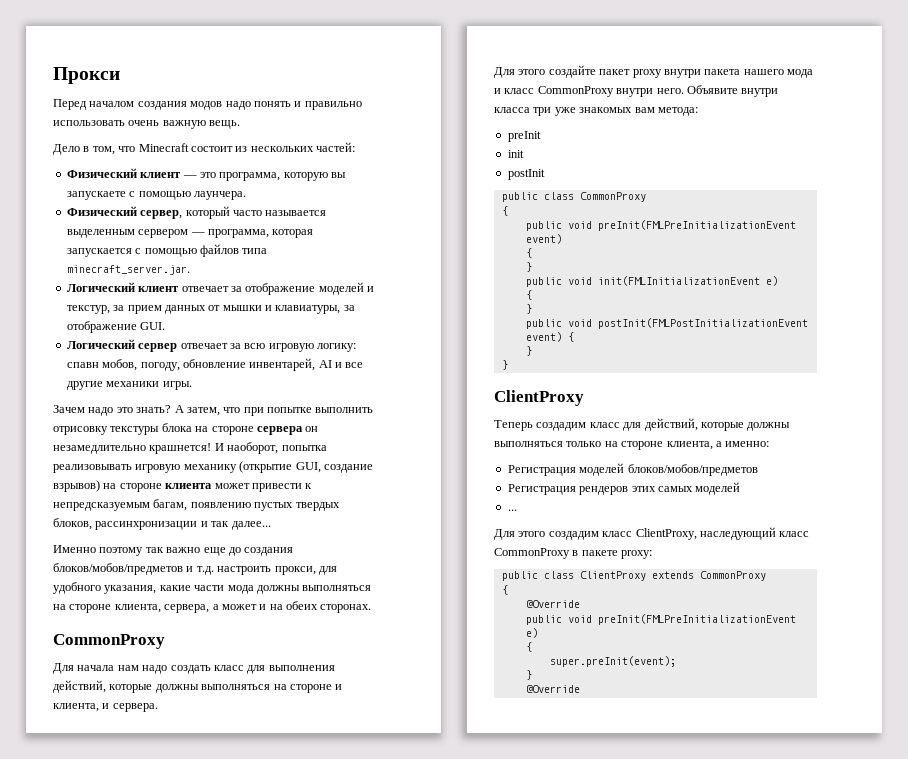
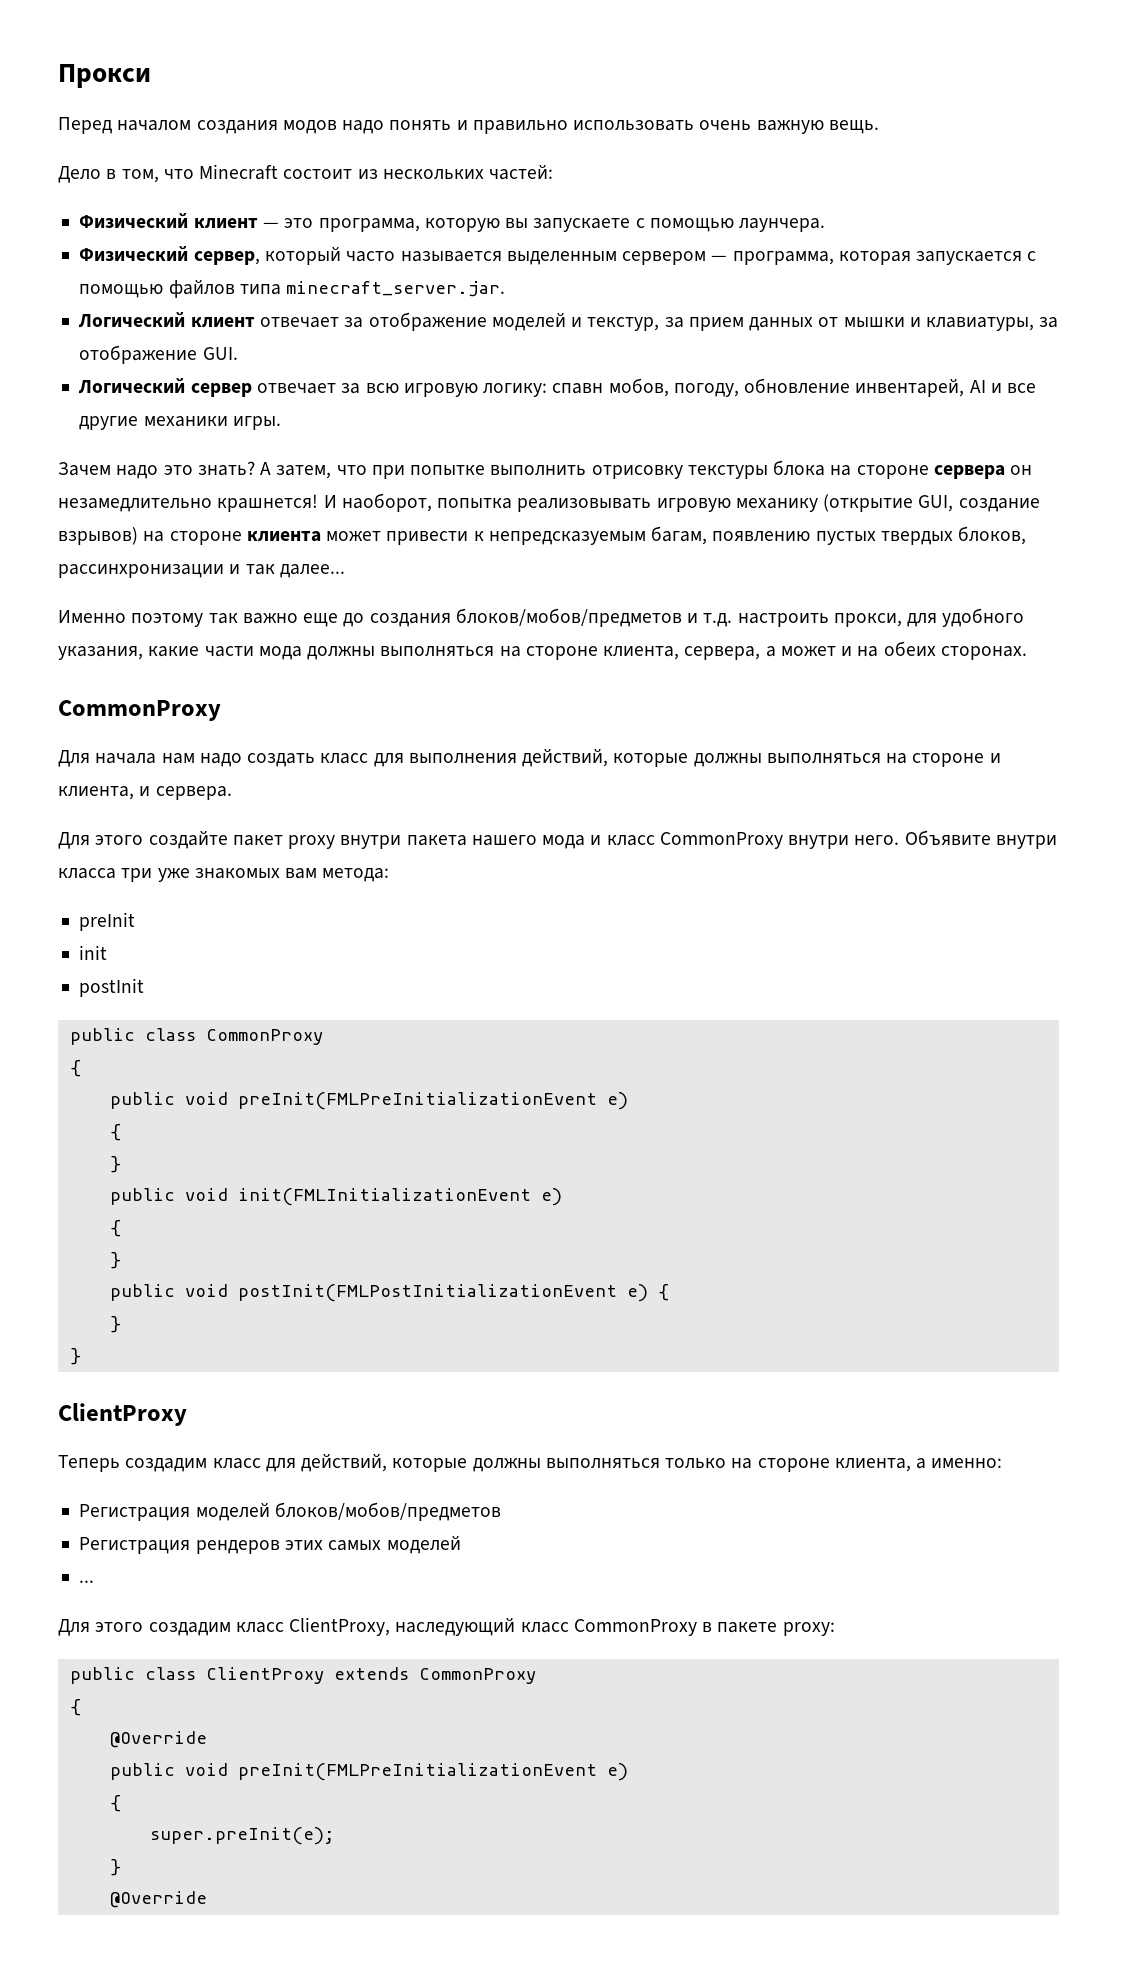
[525,234,562,244] event) -> [606,1092,628,1110] e)
[525,332,562,342] event) -> [626,1284,648,1302] e)
[549,656,676,667] super.preInit(event); -> [149,1827,334,1845] super.preInit(e);

